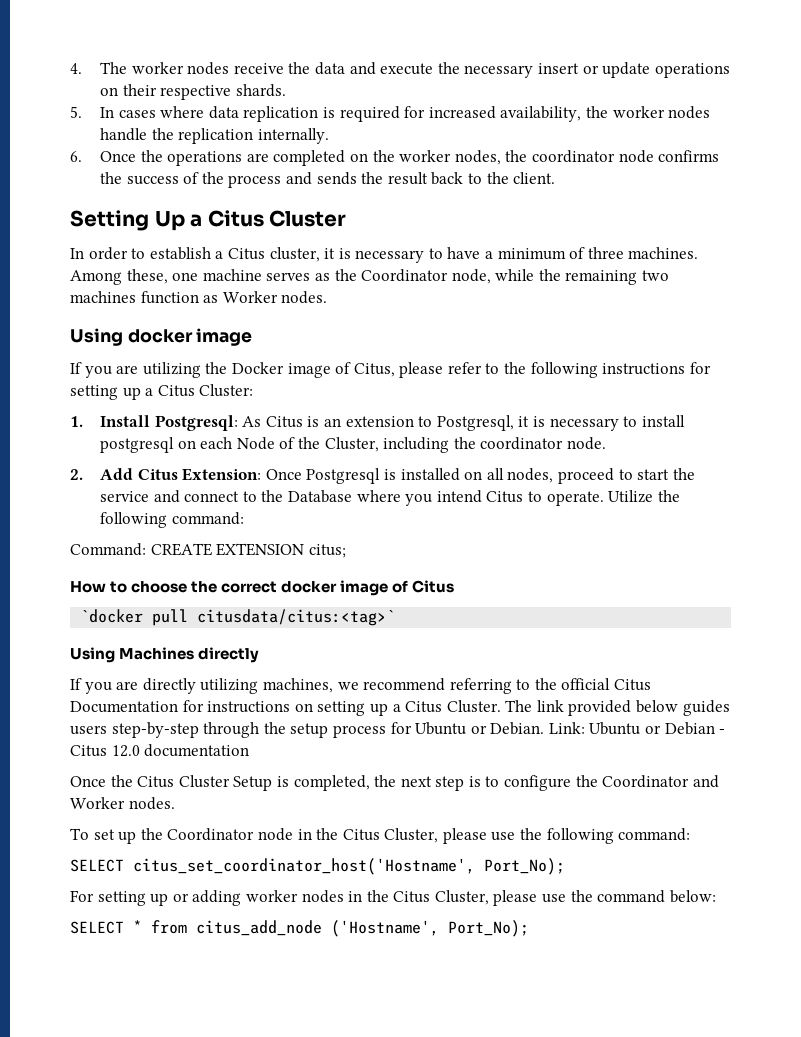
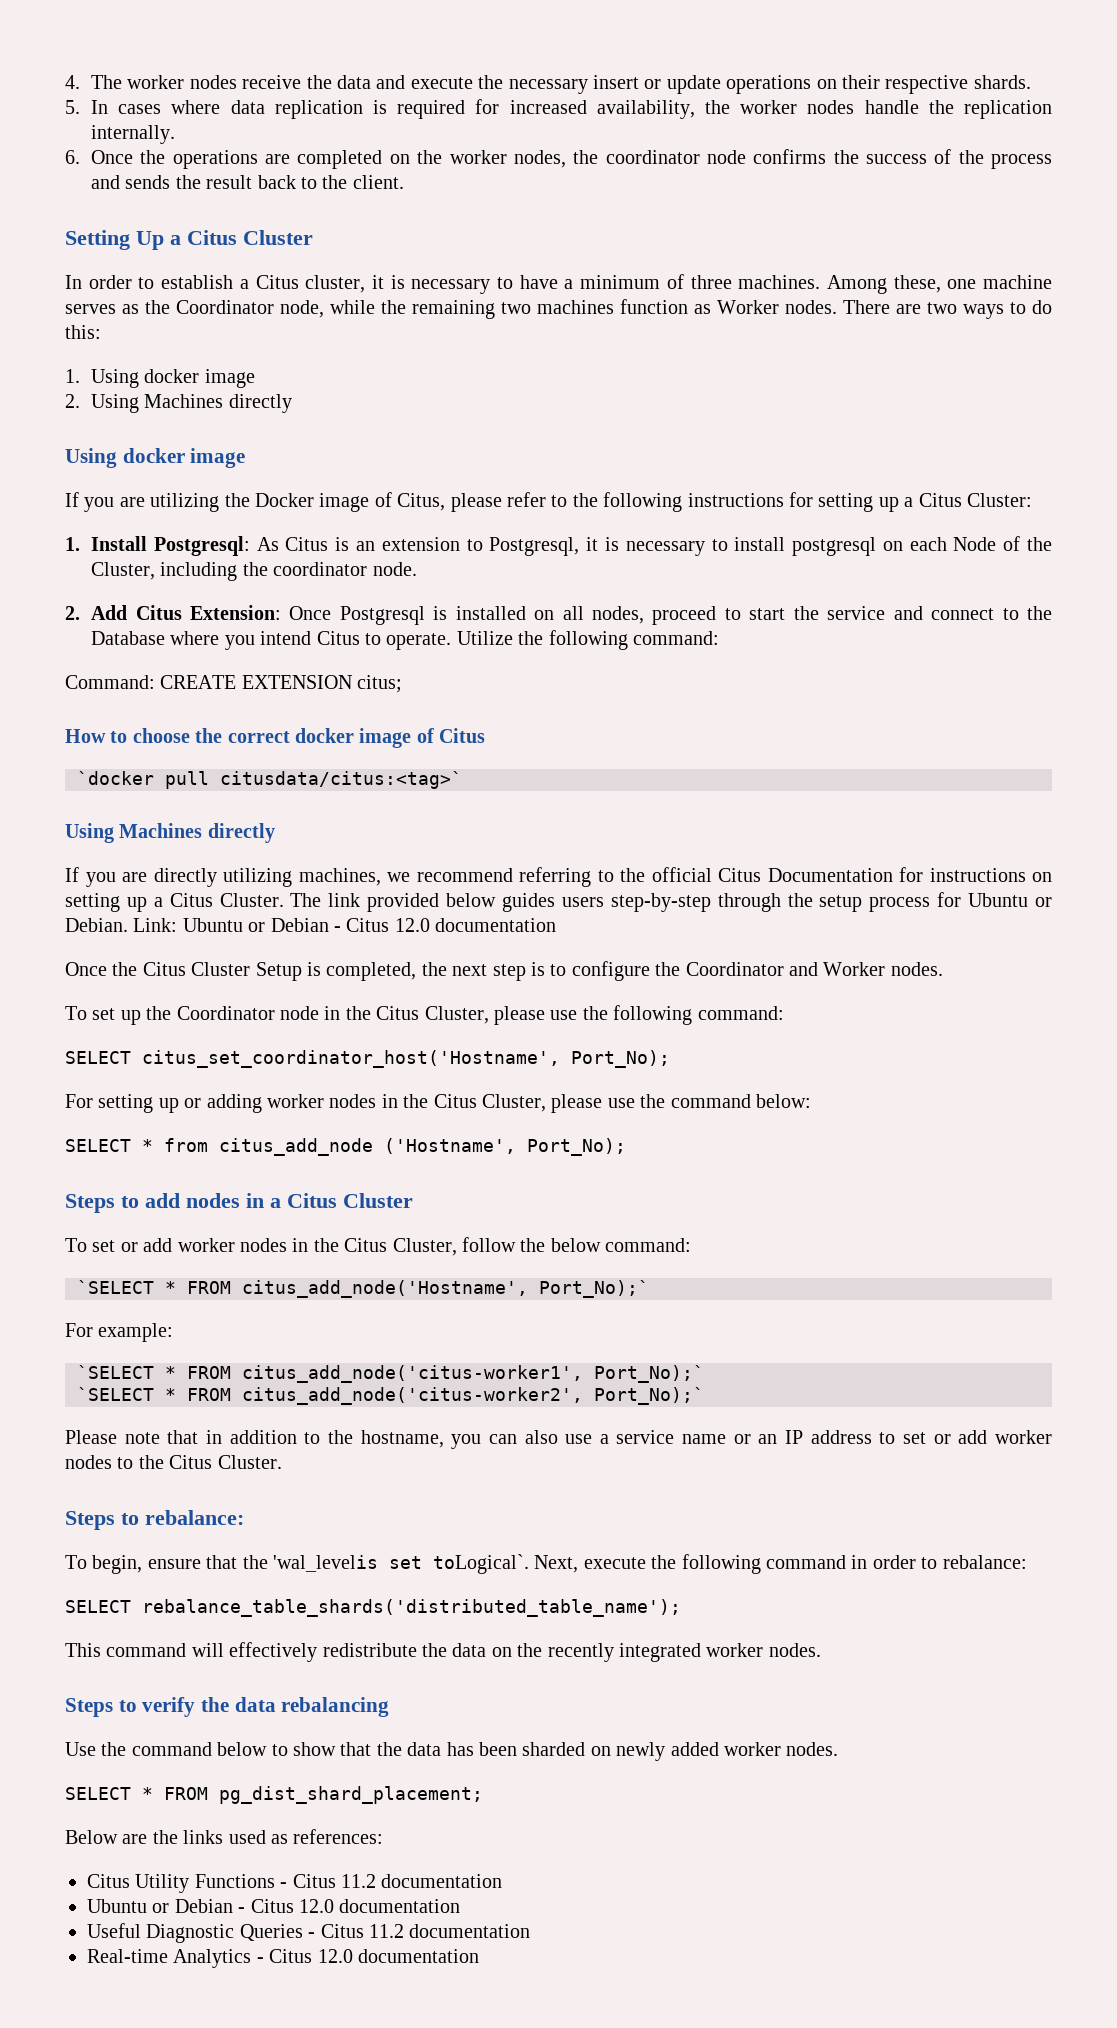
(328, 297) none -> [843,300,1052,319] [65,325,101,339] [65,369,255,388] [65,394,292,413] There are two ways to do this: // 1. Using docker image // 2. Using Machines directly
(529, 928) none -> [65,1193,413,1213] [65,1237,692,1256] [77,1280,649,1298] [65,1323,174,1342] [77,1365,704,1383] [77,1387,704,1405] [65,1430,1053,1449] [65,1455,282,1469] [65,1510,244,1530] [65,1554,1027,1574] [65,1599,681,1617] [65,1642,821,1662] [65,1697,390,1717] [65,1742,839,1761] [65,1786,483,1804] [65,1829,384,1844] [87,1874,503,1893] [87,1899,461,1913] [87,1923,531,1943] [87,1949,479,1968] // Steps to add nodes in a Citus Cluster // To set or add worker nodes in the Citus Cluster, follow the below command: // `SELECT * FROM citus_add_node('Hostname', Port_No);` // For example: // `SELECT * FROM citus_add_node('citus-worker1', Port_No);` // `SELECT * FROM citus_add_node('citus-worker2', Port_No);` // Please note that in addition to the hostname, you can also use a service name or an IP address to set or add worker nodes to the Citus Cluster. // Steps to rebalance: // To begin, ensure that the 'wal_levelis set toLogical`. Next, execute the following command in order to rebalance: // SELECT rebalance_table_shards('distributed_table_name'); // This command will effectively redistribute the data on the recently integrated worker nodes. // Steps to verify the data rebalancing // Use the command below to show that the data has been sharded on newly added worker nodes. // SELECT * FROM pg_dist_shard_placement; // Below are the links used as references: // Citus Utility Functions - Citus 11.2 documentation // Ubuntu or Debian - Citus 12.0 documentation // Useful Diagnostic Queries - Citus 11.2 documentation // Real-time Analytics - Citus 12.0 documentation

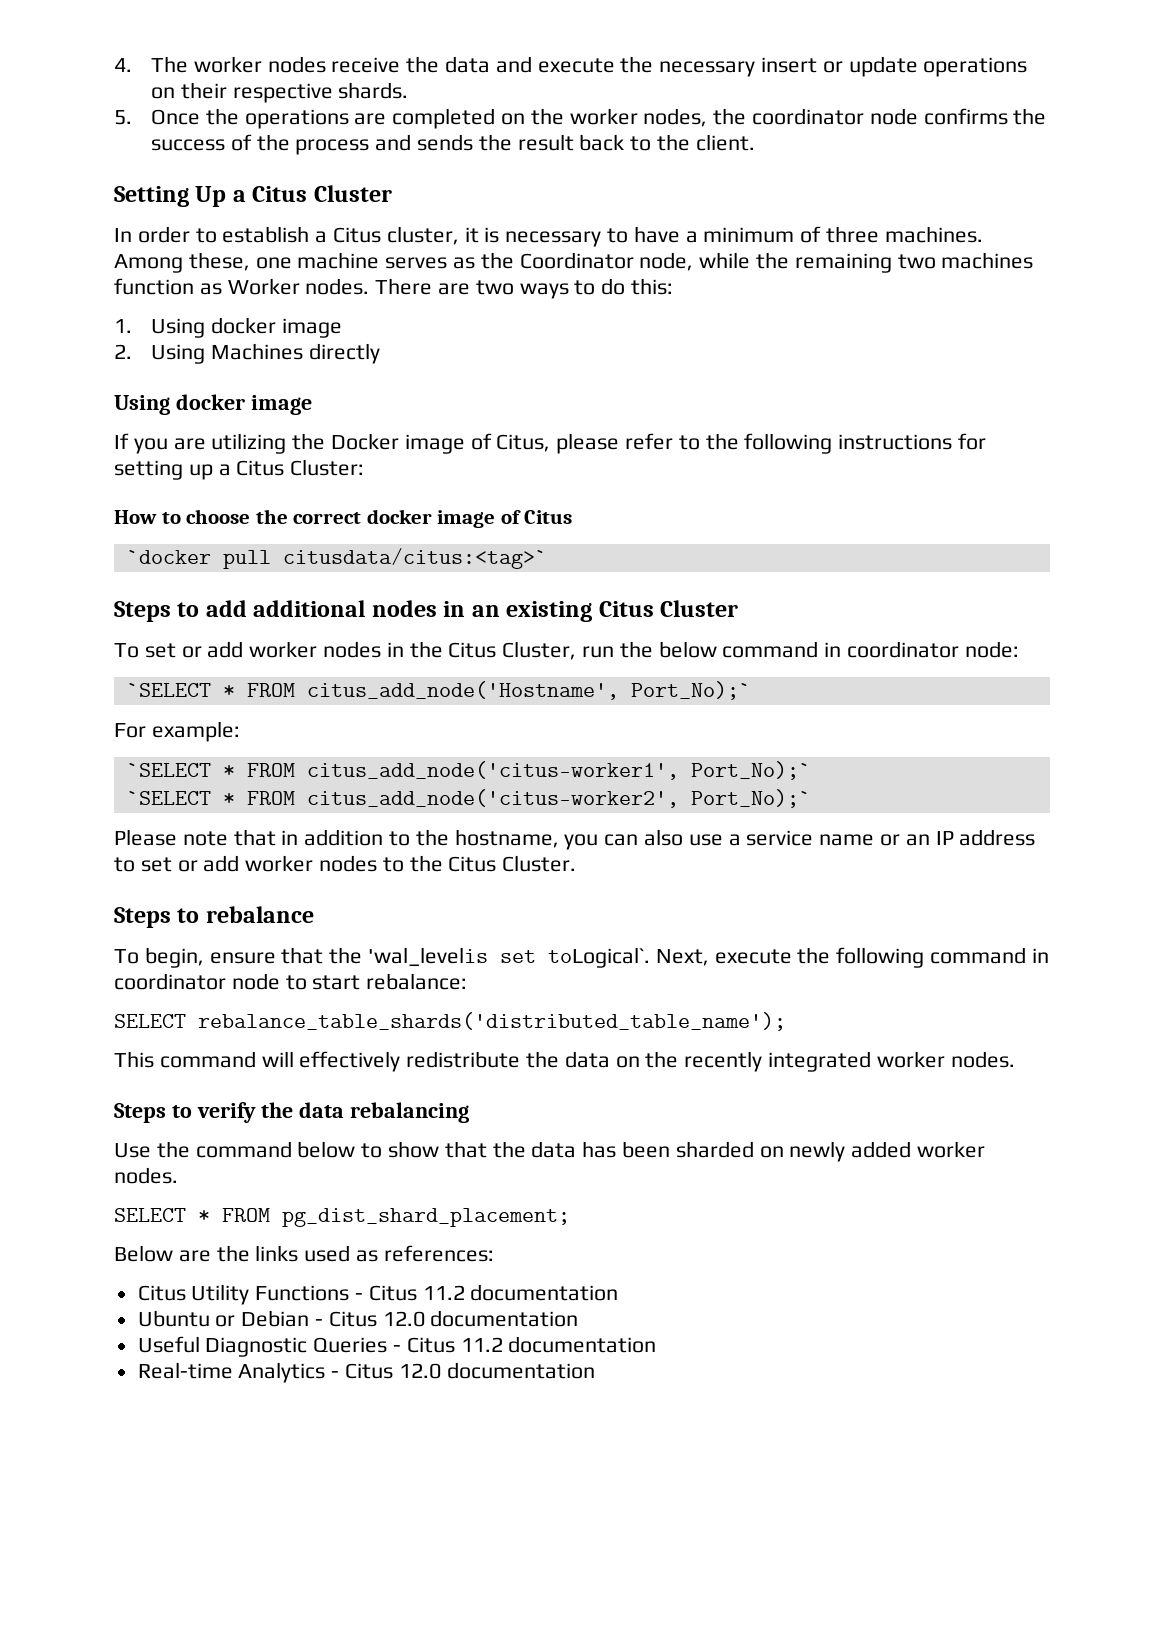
[91,99,1052,119] [91,125,176,144] [65,150,80,164] In cases where data replication is required for increased availability, the worker nodes handle the replication internally. // 6. -> (132, 117) none
[65,536,1052,556] [91,562,417,581] [65,605,1052,625] [91,630,720,650] [65,675,403,693] // 1. Install Postgresql: As Citus is an extension to Postgresql, it is necessary to install postgresql on each Node of the Cluster, including the coordinator node. // 2. Add Citus Extension: Once Postgresql is installed on all nodes, proceed to start the service and connect to the Database where you intend Citus to operate. Utilize the following command: // Command: CREATE EXTENSION citus; -> (365, 467) none
[65,823,275,843] [65,867,1052,887] [65,892,1053,912] [65,918,557,932] [65,961,943,981] [65,1005,784,1025] [65,1050,670,1068] [65,1094,811,1113] [65,1138,626,1156] // Using Machines directly // If you are directly utilizing machines, we recommend referring to the official Citus Documentation for instructions on setting up a Citus Cluster. The link provided below guides users step-by-step through the setup process for Ubuntu or Debian. Link: Ubuntu or Debian - Citus 12.0 documentation // Once the Citus Cluster Setup is completed, the next step is to configure the Coordinator and Worker nodes. // To set up the Coordinator node in the Citus Cluster, please use the following command: // SELECT citus_set_coordinator_host('Hostname', Port_No); // For setting up or adding worker nodes in the Citus Cluster, please use the command below: // SELECT * from citus_add_node ('Hostname', Port_No); -> (547, 558) none
[186,1193,281,1208] nodes in a -> [253,600,593,622] additional nodes in an existing
[462,1237,516,1252] follow -> [582,646,615,658] run
[605,1238,692,1252] command: -> [722,641,1019,658] command in coordinator node:
[145,1510,244,1525] rebalance: -> [205,906,314,923] rebalance
[872,1555,938,1569] order to -> [114,973,361,990] coordinator node to start

